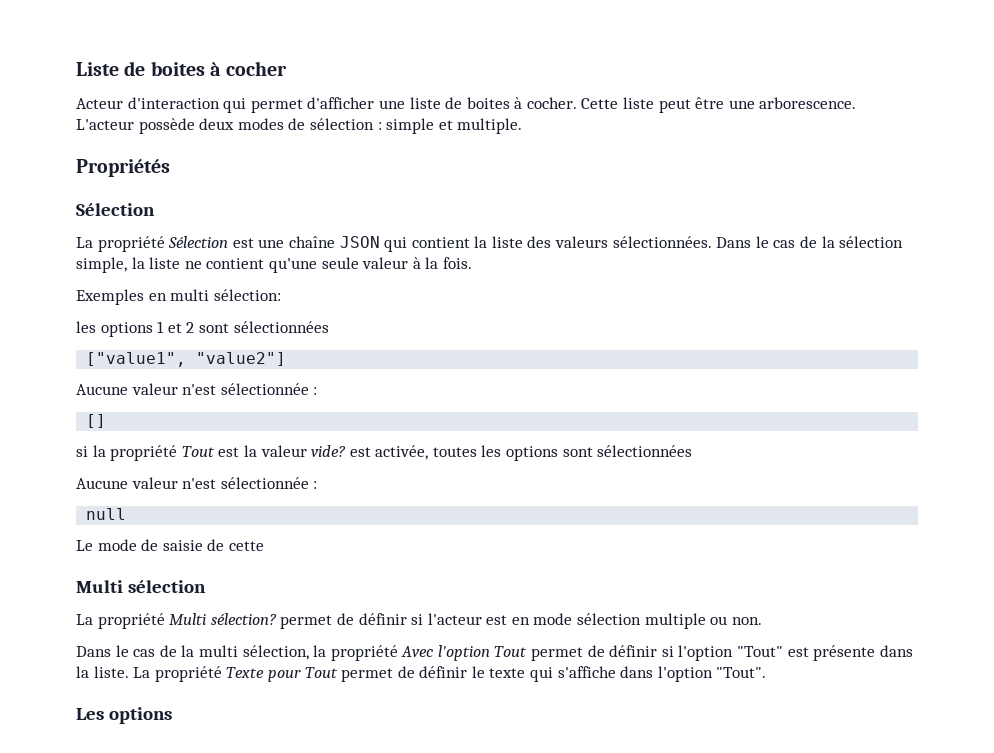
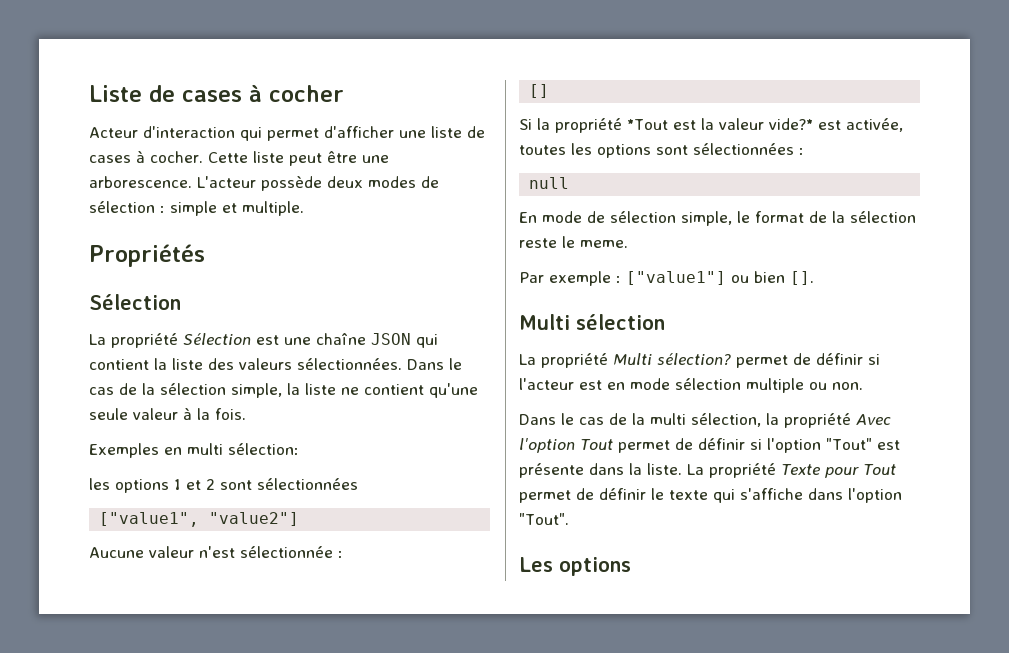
[150,61,205,76] boites -> [182,90,242,102] cases
[466,97,510,109] boites -> [89,155,131,163] cases
[76,445,215,461] si la propriété Tout -> [519,118,668,133] Si la propriété *Tout
[311,445,347,457] vide? -> [768,118,813,130] vide?*
[76,477,309,489] // Aucune valeur n'est sélectionnée -> (794, 149) none
[76,540,93,551] Le -> [519,212,537,223] En
[162,539,264,551] saisie de cette -> [610,211,916,226] [519,236,628,248] [519,271,814,286] sélection simple, le format de la sélection reste le meme. // Par exemple : ["value1"] ou bien [].

